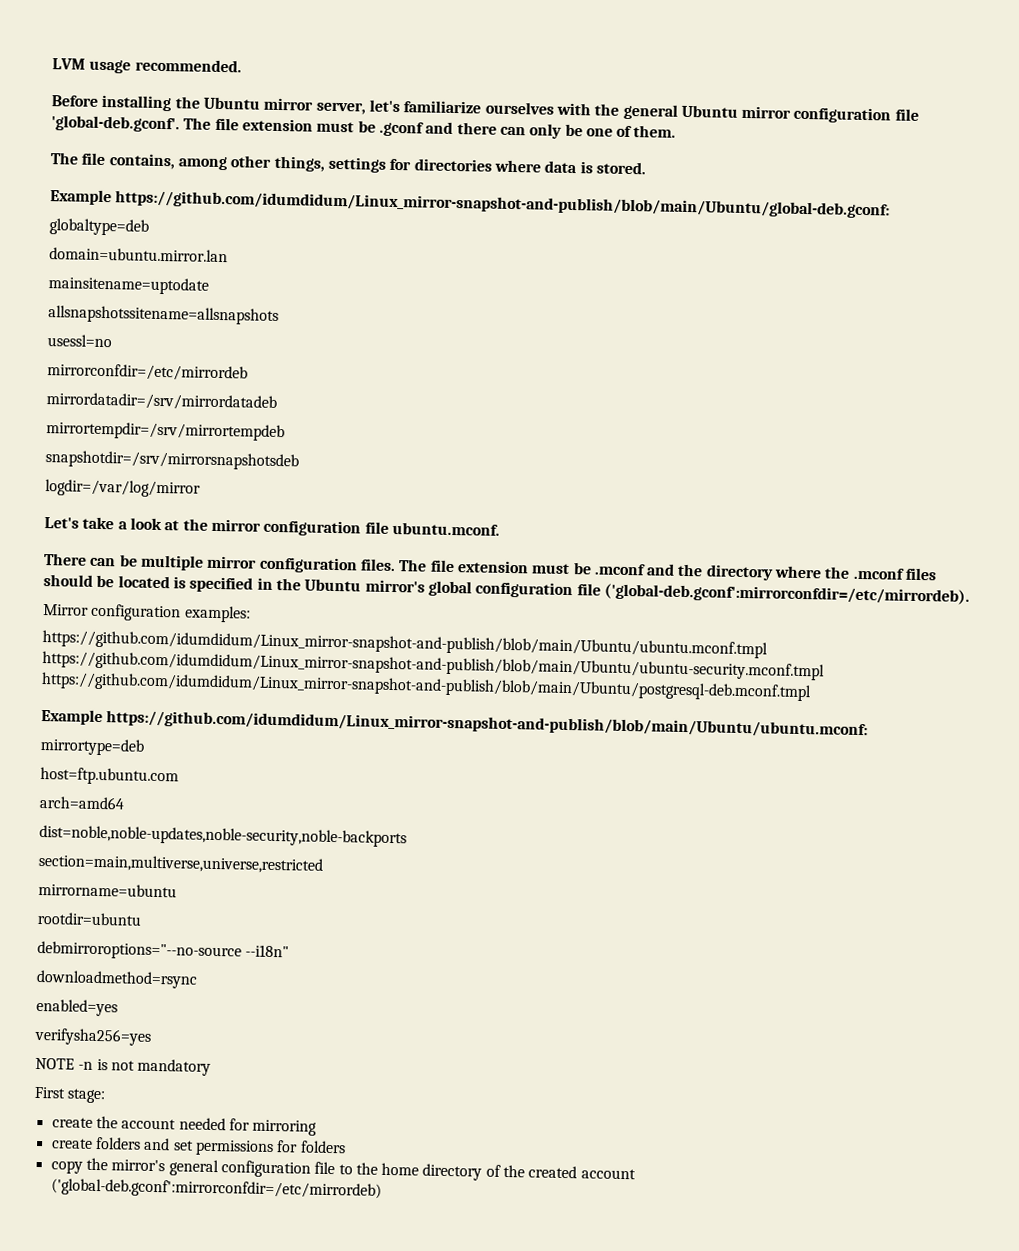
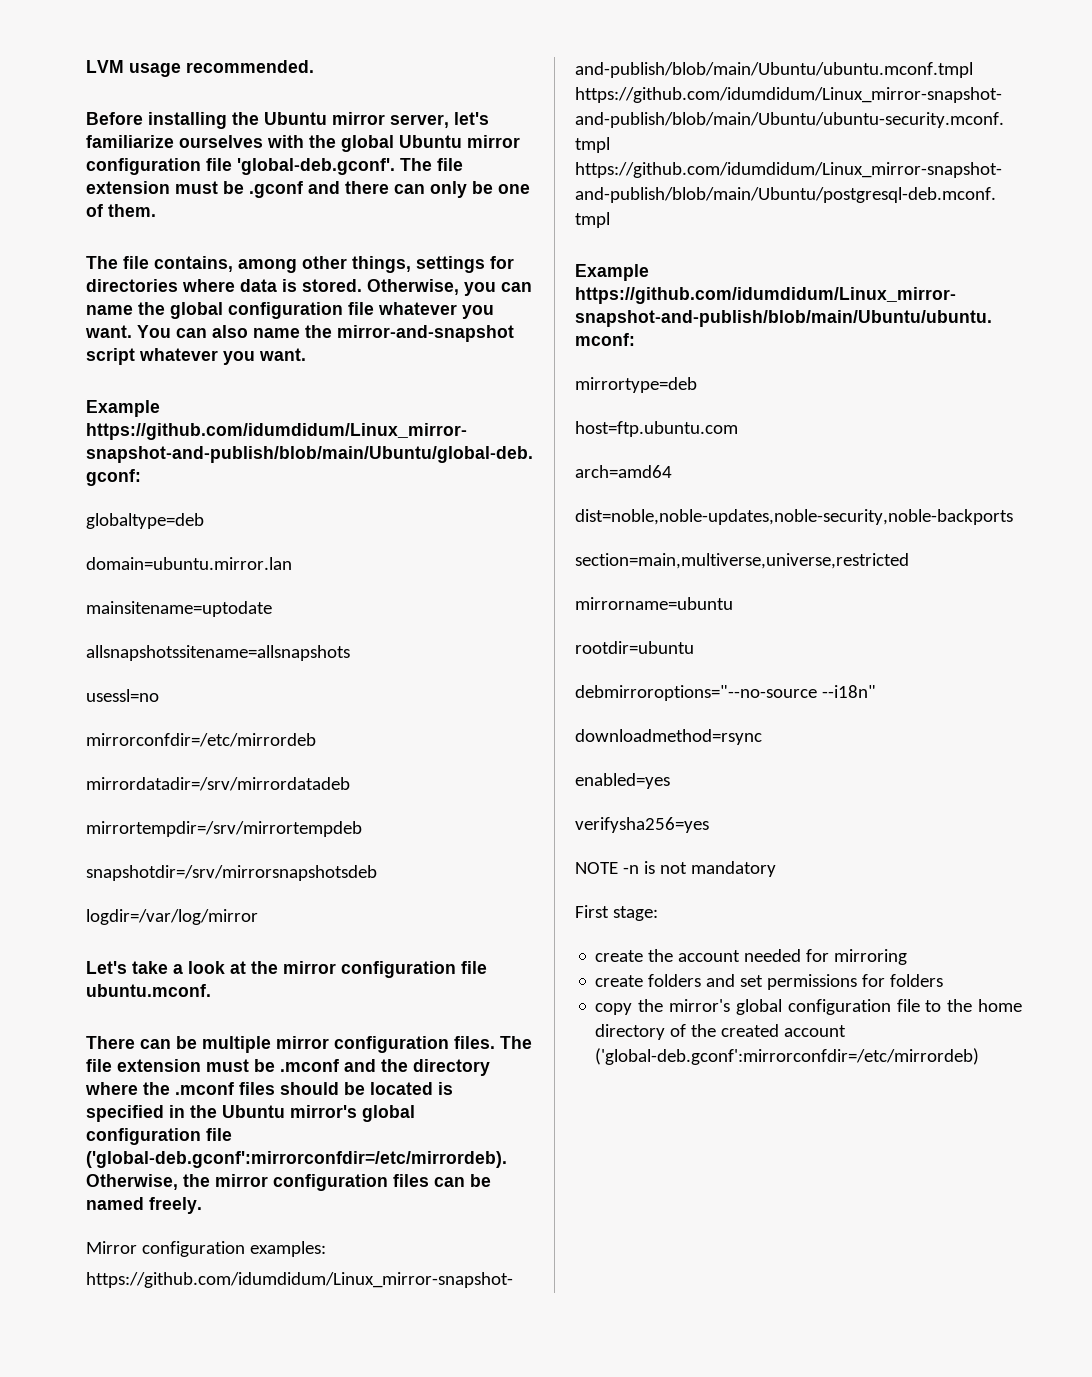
[622,103,678,120] general -> [341,135,394,152] global
(646, 168) none -> [367,279,532,296] [86,302,494,319] [85,325,514,342] [86,348,306,365] Otherwise, you can name the global configuration file whatever you want. You can also name the mirror-and-snapshot script whatever you want.
(970, 594) none -> [86,1174,491,1191] [86,1197,202,1214] Otherwise, the mirror configuration files can be named freely.
[168,1159,219,1177] general -> [735,999,782,1015] global

